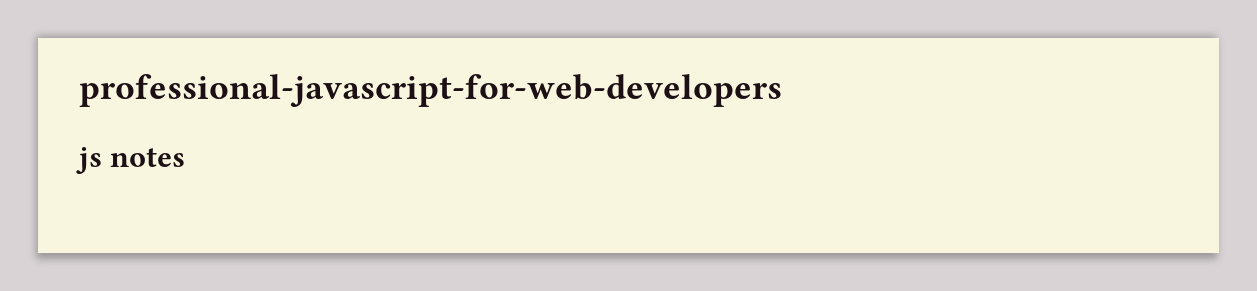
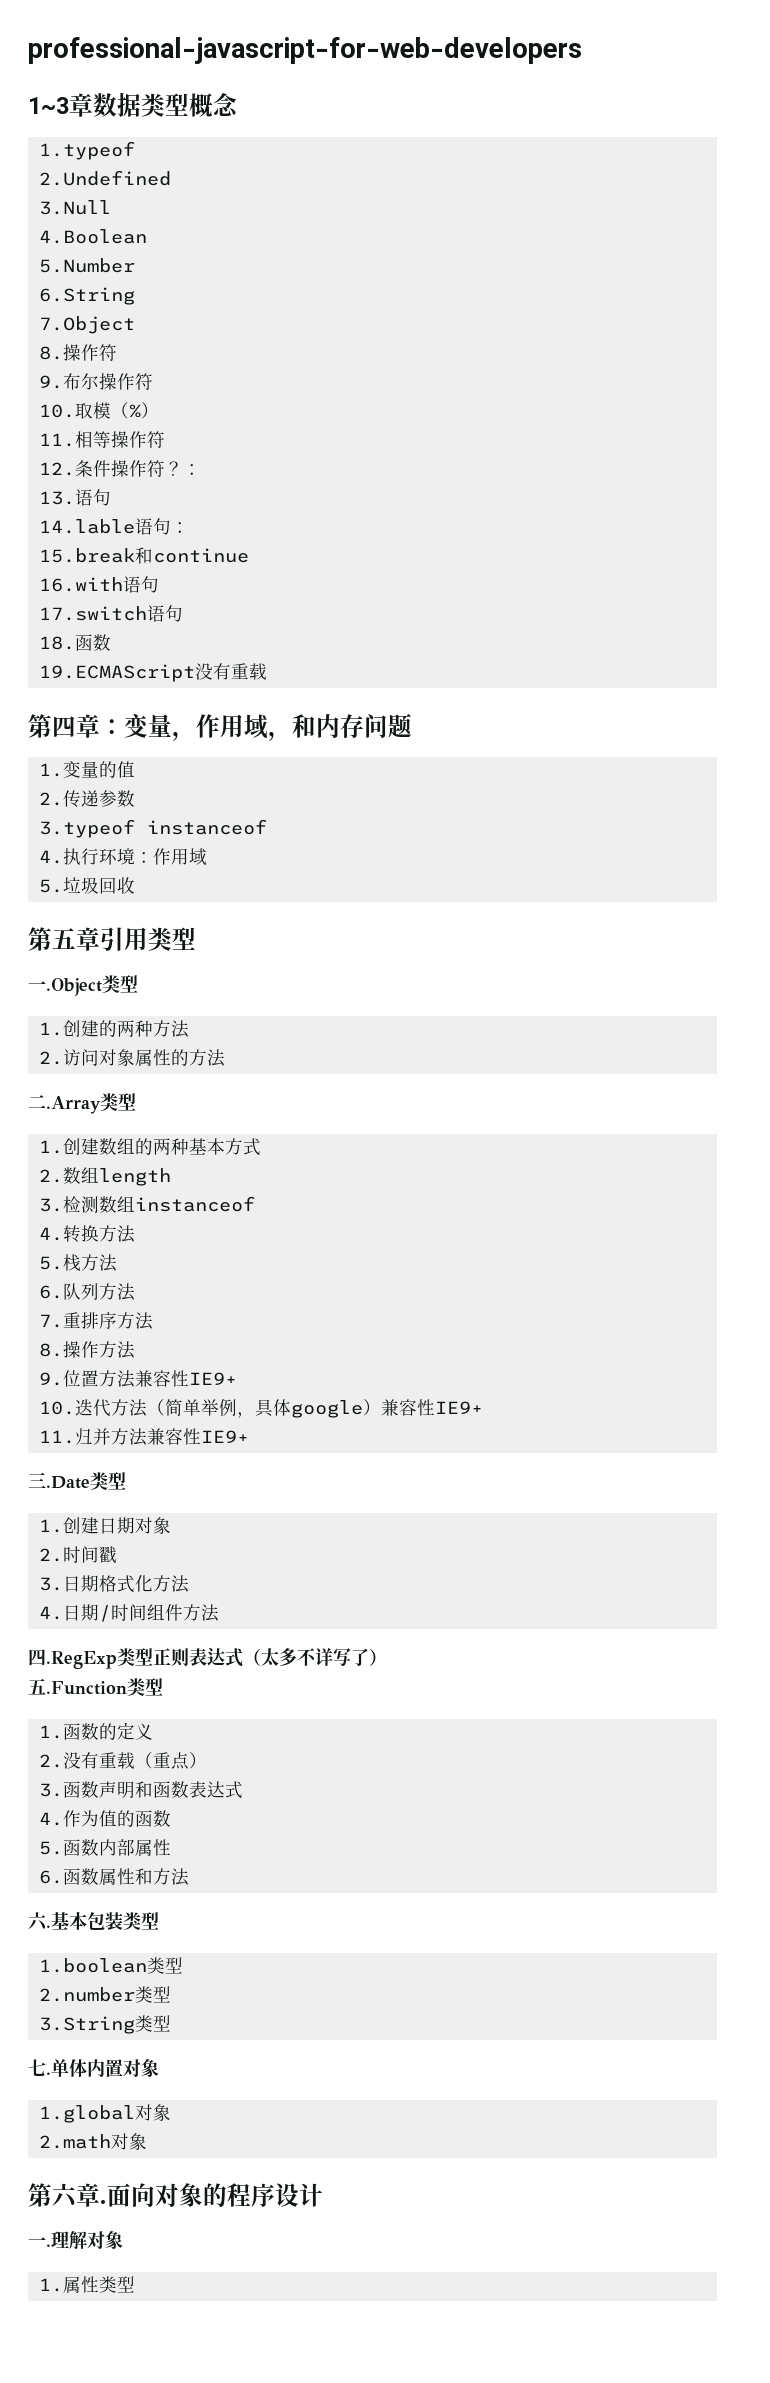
[76,147,186,174] js notes -> [28,93,238,117] [38,141,135,160] [38,170,171,186] [38,200,111,215] [38,229,147,244] [38,258,135,273] [38,287,135,305] [38,316,135,334] [38,344,117,361] [38,373,153,390] [38,402,159,419] [38,431,165,448] [38,460,201,477] [38,489,111,506] [38,518,189,535] [38,547,249,564] [38,576,159,593] [38,605,183,622] [38,634,111,651] [38,663,267,682] [28,713,412,741] [38,761,135,778] [38,790,135,808] [38,819,267,838] [38,848,207,866] [38,877,135,894] [28,927,196,951] [28,975,138,996] [38,1020,189,1038] [38,1049,225,1067] [28,1093,136,1114] [38,1138,261,1156] [38,1167,171,1186] [38,1196,255,1213] [38,1225,135,1243] [38,1254,117,1272] [38,1283,135,1301] [38,1312,153,1330] [38,1341,135,1359] [38,1370,237,1388] [38,1399,483,1418] [38,1428,249,1446] [28,1472,126,1490] [38,1517,171,1534] [38,1546,117,1564] [38,1575,189,1593] [38,1604,219,1622] [28,1648,387,1669] [28,1678,163,1696] [38,1722,153,1740] [38,1752,207,1770] [38,1781,243,1799] [38,1810,171,1827] [38,1839,171,1856] [38,1868,189,1886] [28,1912,159,1931] [38,1957,183,1974] [38,1986,171,2003] [38,2015,171,2034] [28,2059,159,2077] [38,2104,171,2123] [38,2133,147,2150] [28,2183,323,2208] [28,2231,123,2249] [38,2276,135,2293] 1~3章数据类型概念 // 1.typeof // 2.Undefined // 3.Null // 4.Boolean // 5.Number // 6.String // 7.Object // 8.操作符 // 9.布尔操作符 // 10.取模（%） // 11.相等操作符 // 12.条件操作符？： // 13.语句 // 14.lable语句： // 15.break和continue // 16.with语句 // 17.switch语句 // 18.函数 // 19.ECMAScript没有重载 // 第四章：变量，作用域，和内存问题 // 1.变量的值 // 2.传递参数 // 3.typeof instanceof // 4.执行环境：作用域 // 5.垃圾回收 // 第五章引用类型 // 一.Object类型 // 1.创建的两种方法 // 2.访问对象属性的方法 // 二.Array类型 // 1.创建数组的两种基本方式 // 2.数组length // 3.检测数组instanceof // 4.转换方法 // 5.栈方法 // 6.队列方法 // 7.重排序方法 // 8.操作方法 // 9.位置方法兼容性IE9+ // 10.迭代方法（简单举例，具体google）兼容性IE9+ // 11.归并方法兼容性IE9+ // 三.Date类型 // 1.创建日期对象 // 2.时间戳 // 3.日期格式化方法 // 4.日期/时间组件方法 // 四.RegExp类型正则表达式（太多不详写了） // 五.Function类型 // 1.函数的定义 // 2.没有重载（重点） // 3.函数声明和函数表达式 // 4.作为值的函数 // 5.函数内部属性 // 6.函数属性和方法 // 六.基本包装类型 // 1.boolean类型 // 2.number类型 // 3.String类型 // 七.单体内置对象 // 1.global对象 // 2.math对象 // 第六章.面向对象的程序设计 // 一.理解对象 // 1.属性类型

